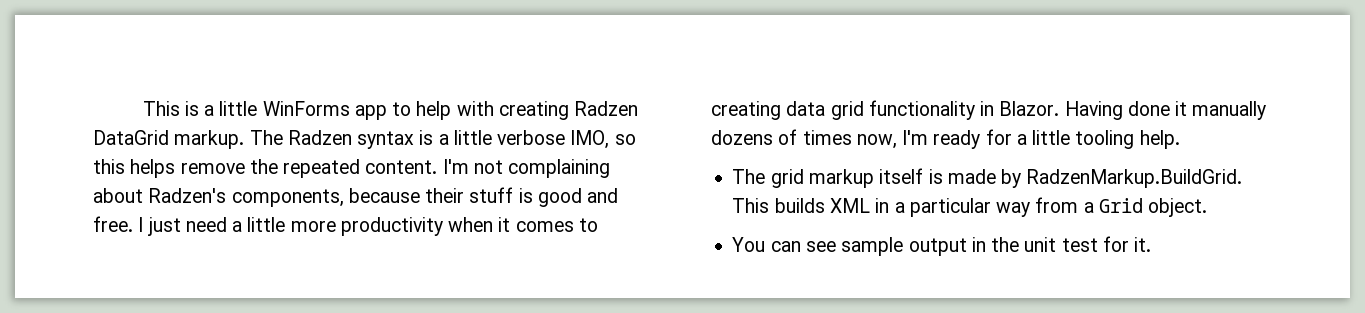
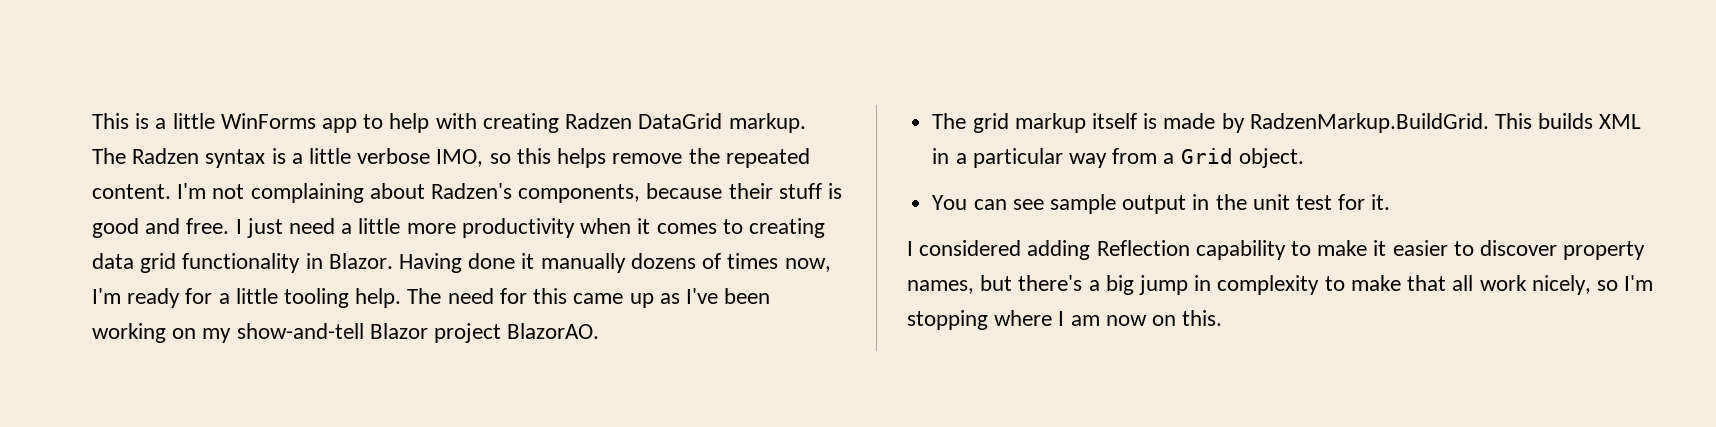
(1180, 139) none -> [407,288,771,308] [92,323,600,343] The need for this came up as I've been working on my show-and-tell Blazor project BlazorAO.
(1152, 244) none -> [907,240,1646,260] [907,275,1654,295] [907,310,1223,330] // I considered adding Reflection capability to make it easier to discover property names, but there's a big jump in complexity to make that all work nicely, so I'm stopping where I am now on this.

